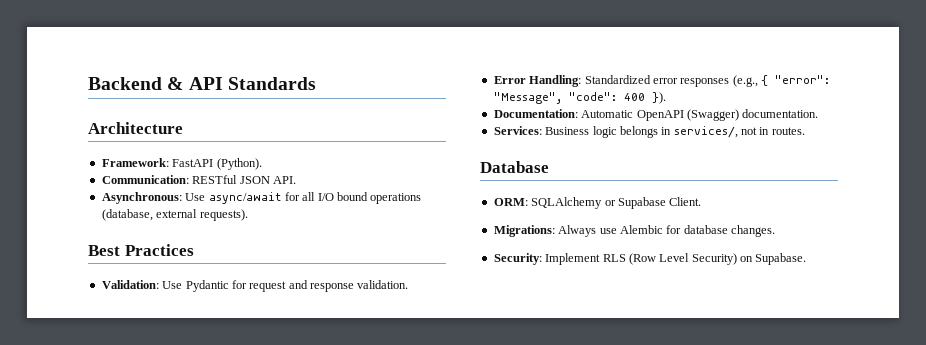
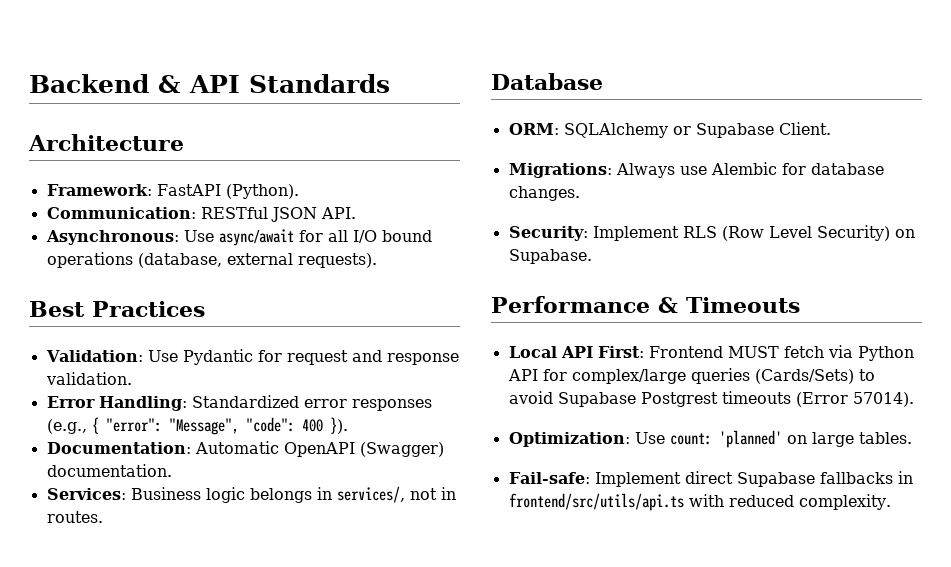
(807, 259) none -> [491,296,800,313] [508,345,914,361] [507,368,875,384] [508,391,914,407] [508,430,912,448] [508,471,913,487] [508,493,891,511] // Performance & Timeouts // Local API First: Frontend MUST fetch via Python API for complex/large queries (Cards/Sets) to avoid Supabase Postgrest timeouts (Error 57014). // Optimization: Use count: 'planned' on large tables. // Fail-safe: Implement direct Supabase fallbacks in frontend/src/utils/api.ts with reduced complexity.

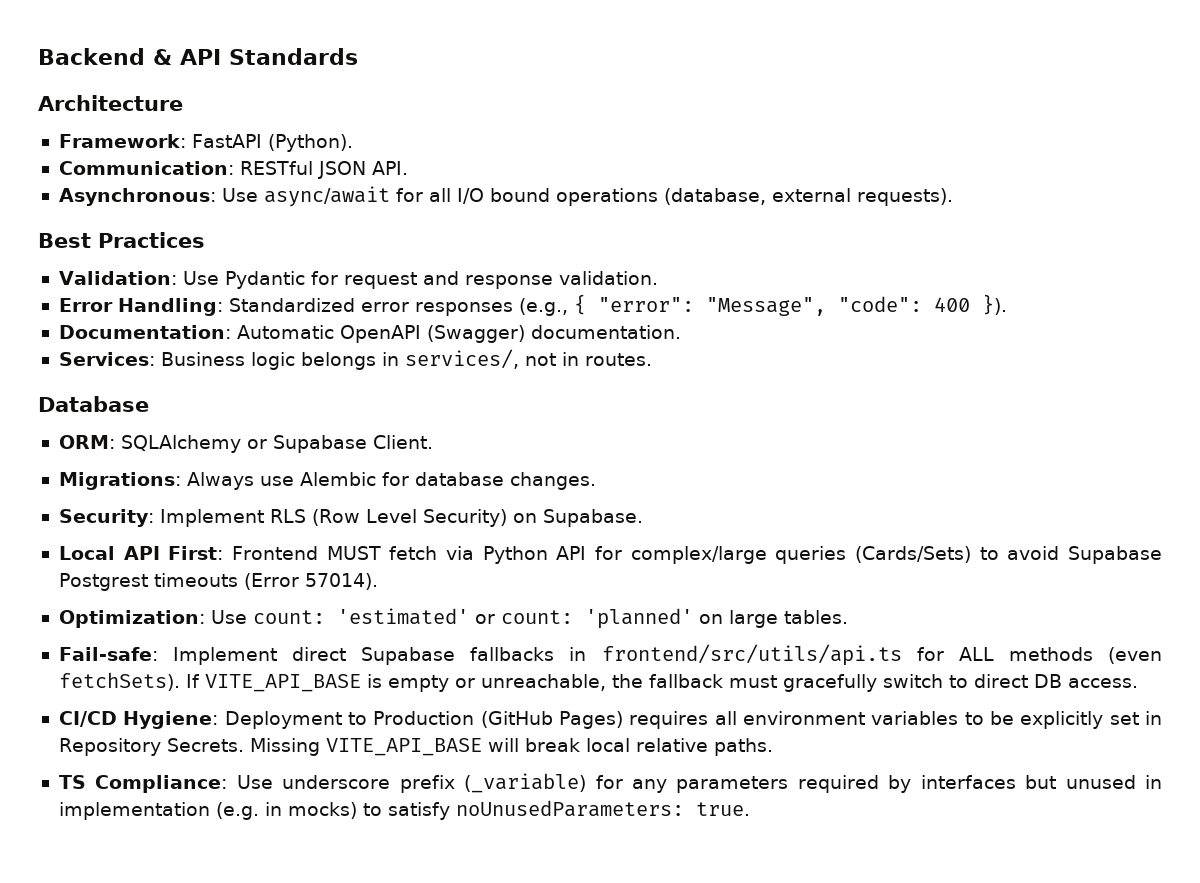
[491,296,800,313] // Performance & Timeouts -> (643, 518) none
(712, 439) none -> [336,608,573,625] 'estimated' or count:
[688,494,891,510] with reduced complexity. -> [916,647,1162,664] [58,672,1138,692] [58,711,1162,729] [58,738,773,756] [58,773,1163,793] [58,800,750,820] for ALL methods (even fetchSets). If VITE_API_BASE is empty or unreachable, the fallback must gracefully switch to direct DB access. // CI/CD Hygiene: Deployment to Production (GitHub Pages) requires all environment variables to be explicitly set in Repository Secrets. Missing VITE_API_BASE will break local relative paths. // TS Compliance: Use underscore prefix (_variable) for any parameters required by interfaces but unused in implementation (e.g. in mocks) to satisfy noUnusedParameters: true.

